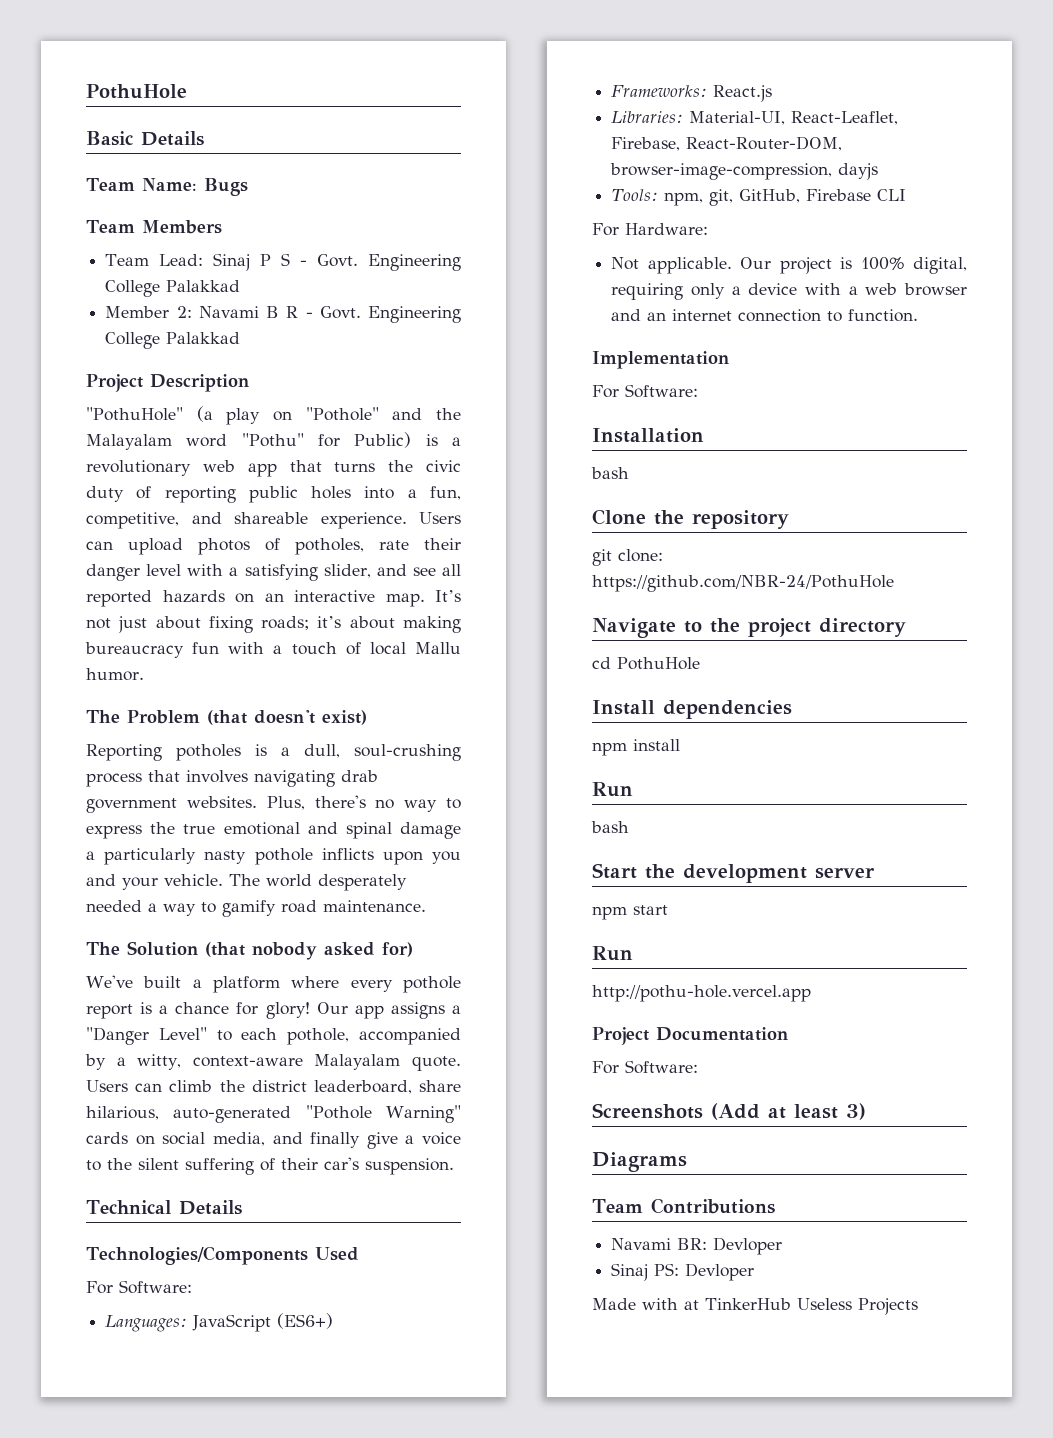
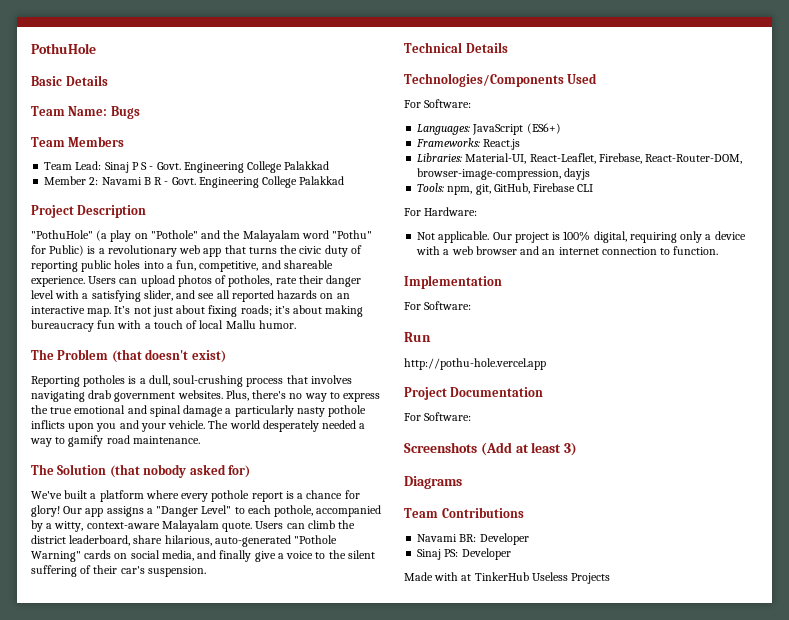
[592,428,704,443] [591,467,629,479] [592,509,789,529] [592,549,663,566] [592,575,894,592] [592,618,906,638] [592,657,700,670] [592,700,792,719] [592,739,680,756] [592,782,633,797] [591,821,629,833] [592,863,875,883] [592,905,668,920] // Installation // bash // Clone the repository // git clone: https://github.com/NBR-24/PothuHole // Navigate to the project directory // cd PothuHole // Install dependencies // npm install // Run // bash // Start the development server // npm start -> (472, 305) none
[713,1237,783,1255] Devloper -> [479,533,529,545] Developer
[685,1263,755,1281] Devloper -> [461,548,511,560] Developer

